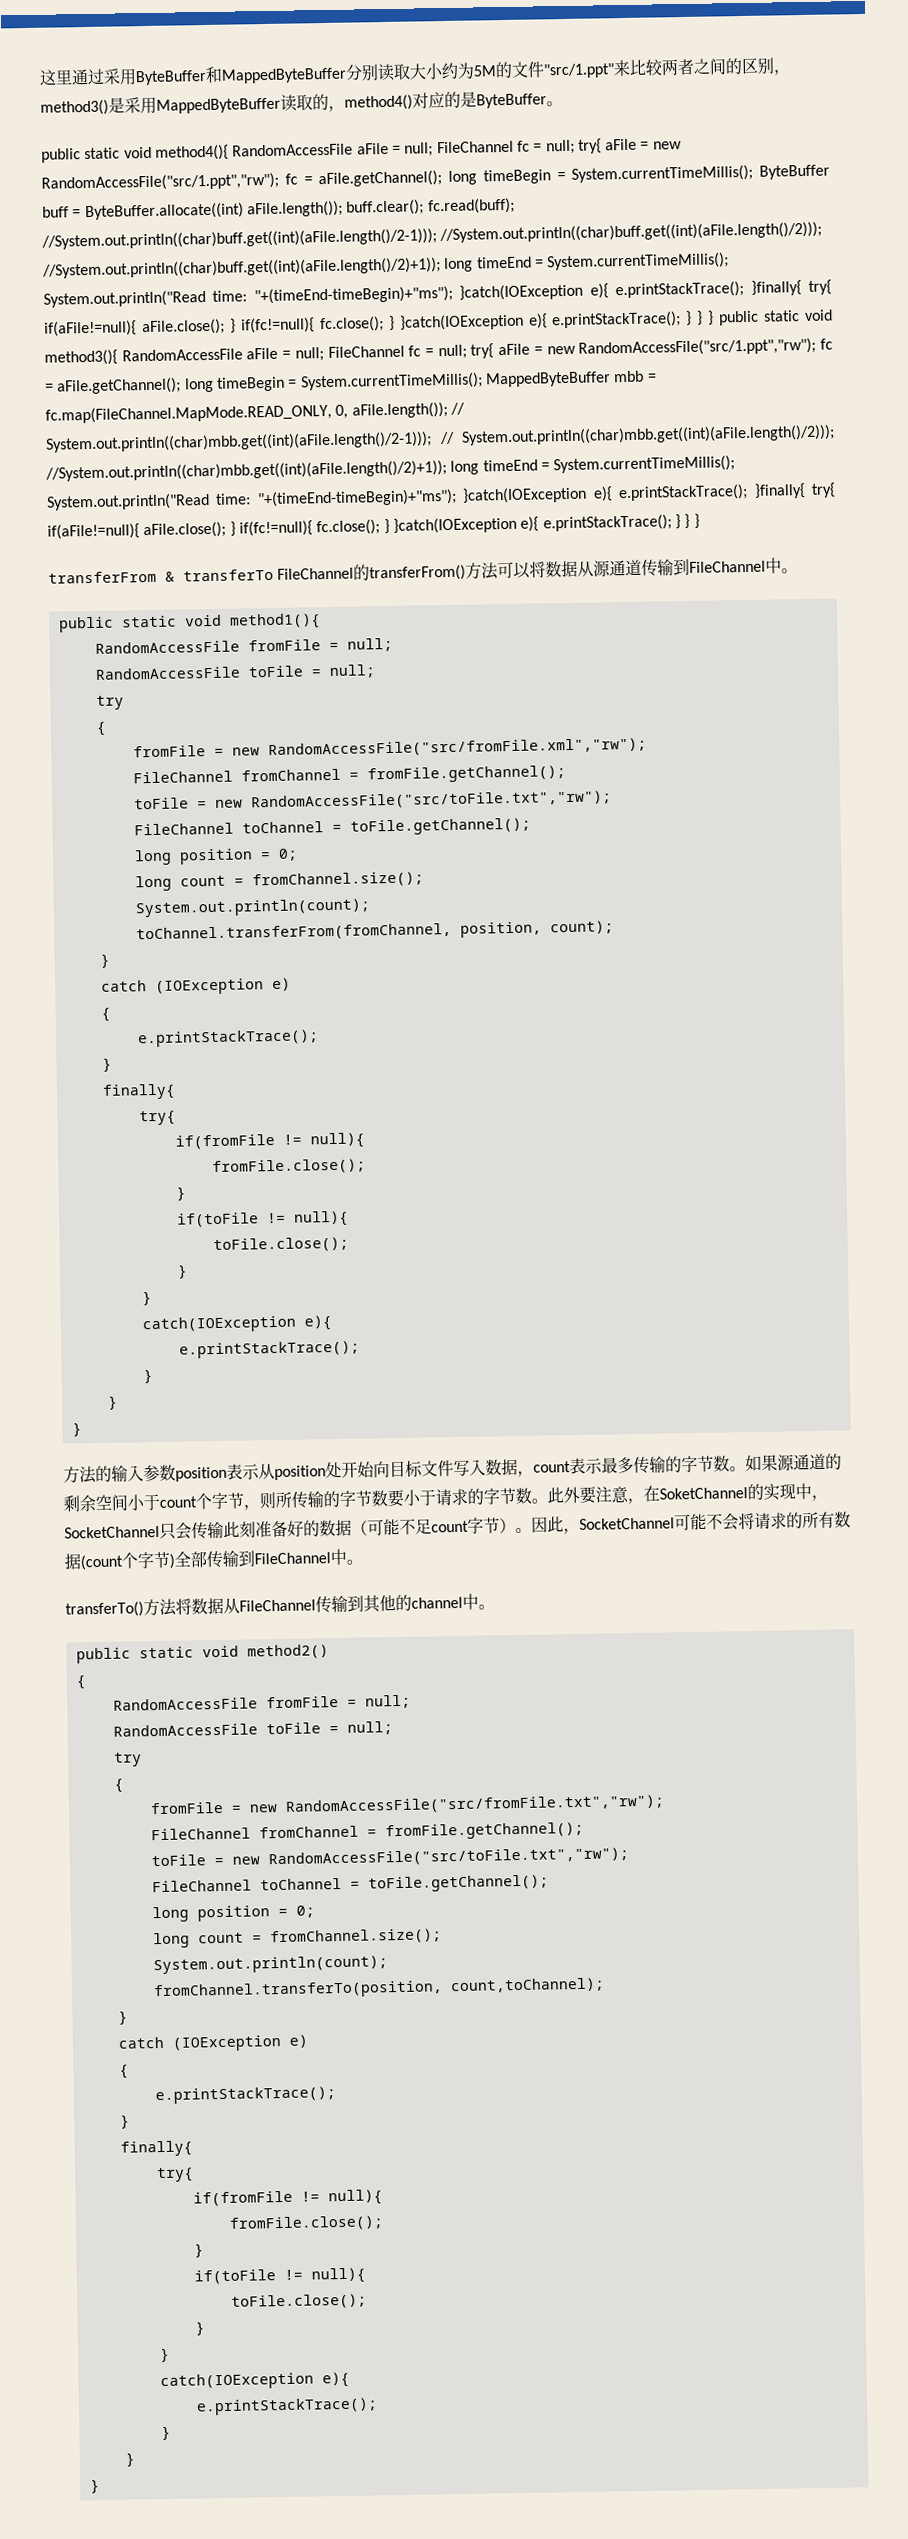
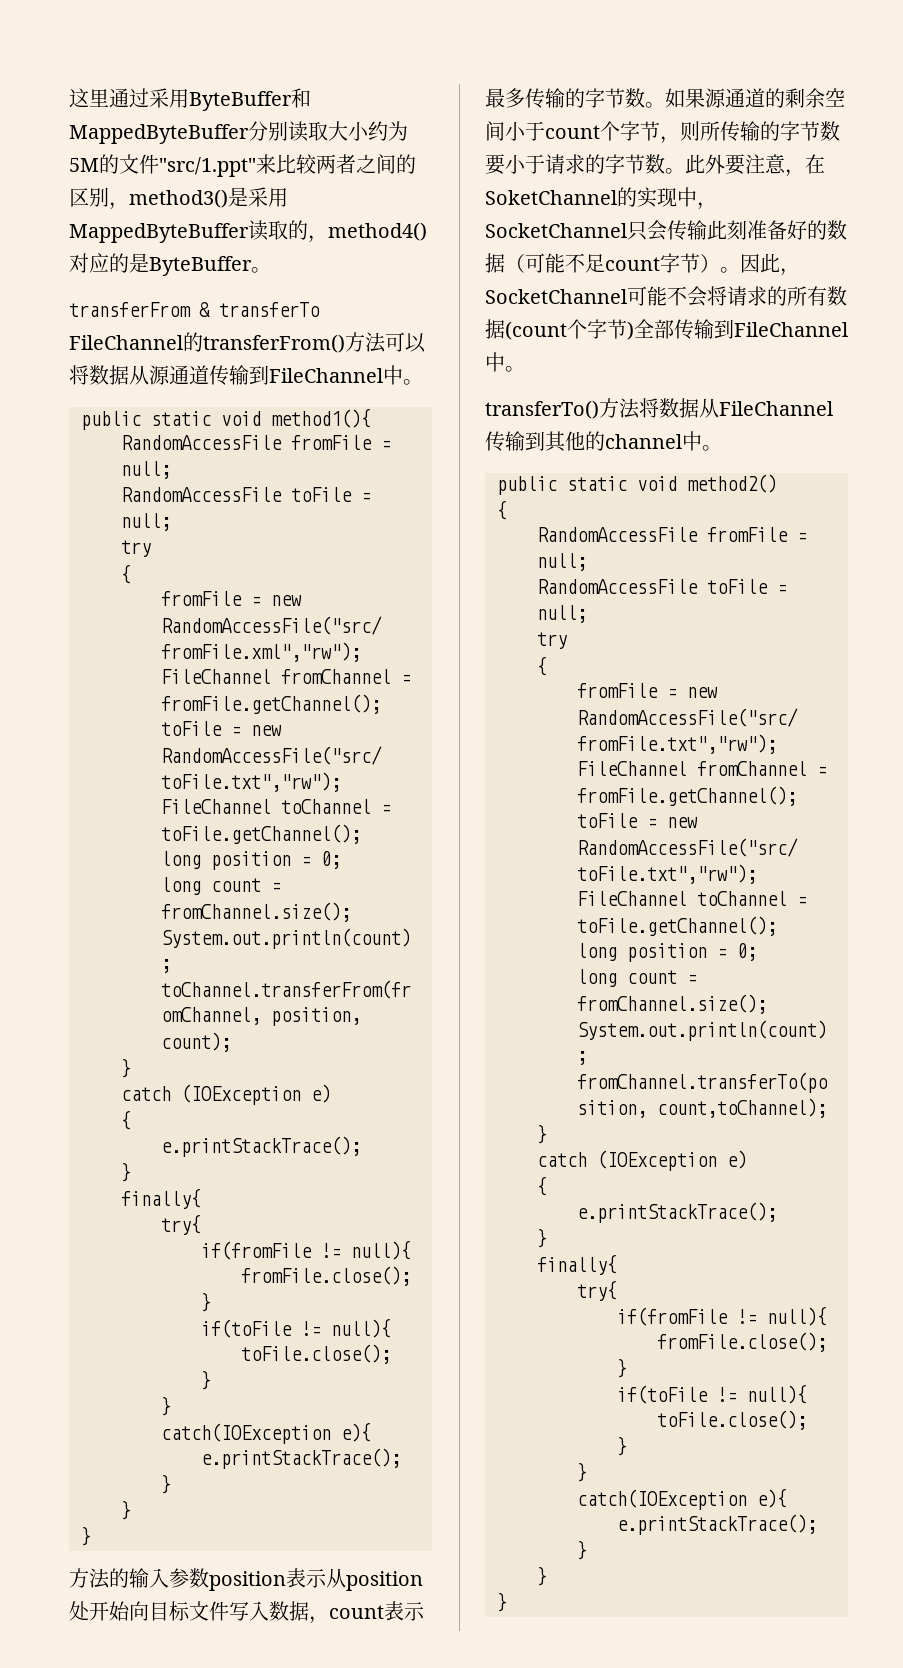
[41,138,682,163] [41,164,830,192] [42,197,515,221] [41,221,823,250] [42,252,730,279] [43,279,832,308] [44,309,834,337] [44,337,833,366] [45,370,657,395] [45,401,465,424] [46,424,835,453] [45,455,736,482] [46,482,836,511] [47,513,700,540] // public static void method4(){ RandomAccessFile aFile = null; FileChannel fc = null; try{ aFile = new RandomAccessFile("src/1.ppt","rw"); fc = aFile.getChannel(); long timeBegin = System.currentTimeMillis(); ByteBuffer buff = ByteBuffer.allocate((int) aFile.length()); buff.clear(); fc.read(buff); //System.out.println((char)buff.get((int)(aFile.length()/2-1))); //System.out.println((char)buff.get((int)(aFile.length()/2))); //System.out.println((char)buff.get((int)(aFile.length()/2)+1)); long timeEnd = System.currentTimeMillis(); System.out.println("Read time: "+(timeEnd-timeBegin)+"ms"); }catch(IOException e){ e.printStackTrace(); }finally{ try{ if(aFile!=null){ aFile.close(); } if(fc!=null){ fc.close(); } }catch(IOException e){ e.printStackTrace(); } } } public static void method3(){ RandomAccessFile aFile = null; FileChannel fc = null; try{ aFile = new RandomAccessFile("src/1.ppt","rw"); fc = aFile.getChannel(); long timeBegin = System.currentTimeMillis(); MappedByteBuffer mbb = fc.map(FileChannel.MapMode.READ_ONLY, 0, aFile.length()); // System.out.println((char)mbb.get((int)(aFile.length()/2-1))); // System.out.println((char)mbb.get((int)(aFile.length()/2))); //System.out.println((char)mbb.get((int)(aFile.length()/2)+1)); long timeEnd = System.currentTimeMillis(); System.out.println("Read time: "+(timeEnd-timeBegin)+"ms"); }catch(IOException e){ e.printStackTrace(); }finally{ try{ if(aFile!=null){ aFile.close(); } if(fc!=null){ fc.close(); } }catch(IOException e){ e.printStackTrace(); } } } -> (271, 270) none

